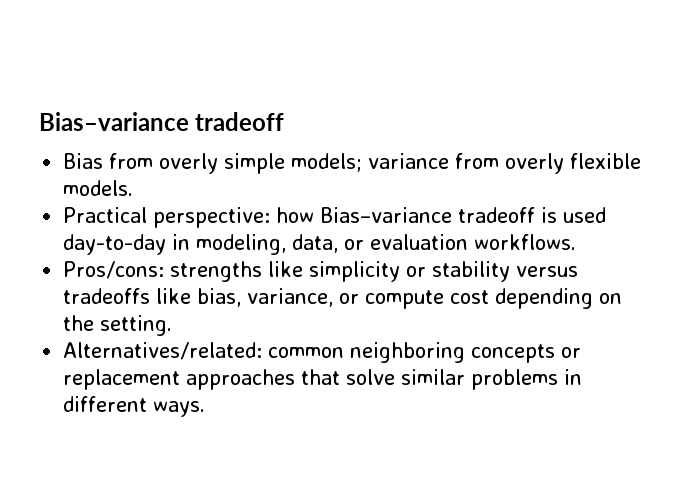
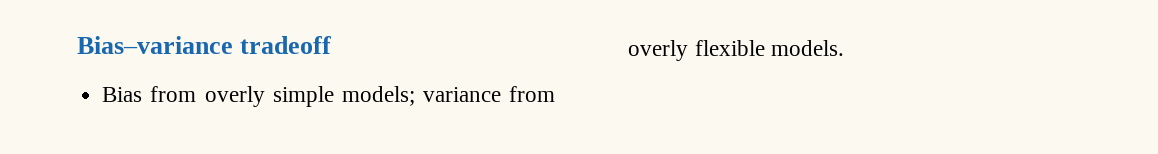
[63,207,607,228] [63,234,577,255] [63,261,579,282] [63,288,623,309] [63,315,173,336] [63,342,582,363] [63,369,583,390] [63,396,206,417] // Practical perspective: how Bias–variance tradeoff is used day-to-day in modeling, data, or evaluation workflows. // Pros/cons: strengths like simplicity or stability versus tradeoffs like bias, variance, or compute cost depending on the setting. // Alternatives/related: common neighboring concepts or replacement approaches that solve similar problems in different ways. -> (844, 48) none

